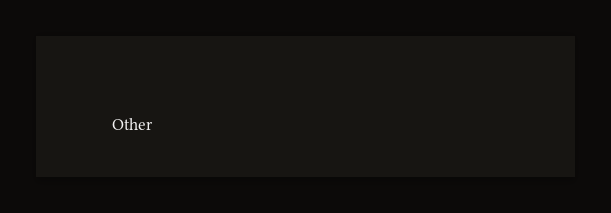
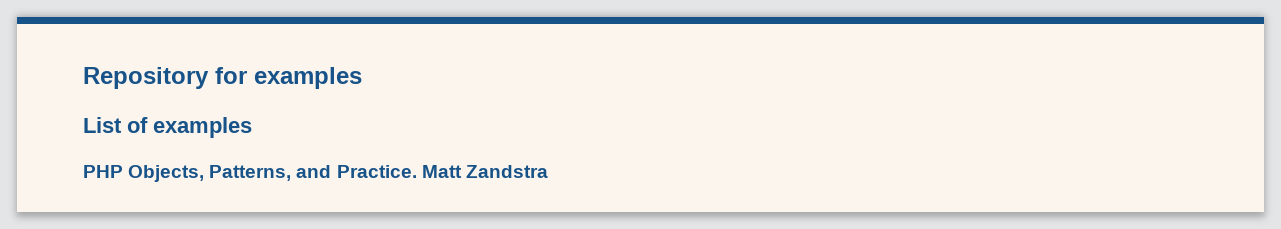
[112,118,153,130] Other -> [83,67,362,89] [83,117,252,138] [83,165,548,182] Repository for examples // List of examples // PHP Objects, Patterns, and Practice. Matt Zandstra

